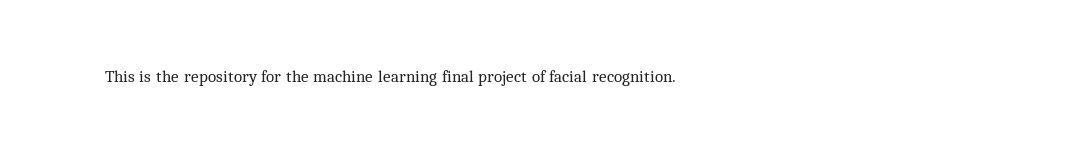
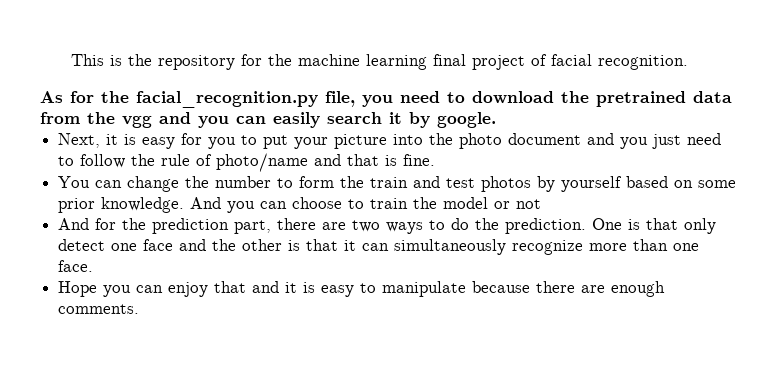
(676, 78) none -> [40,91,732,108] [40,112,496,128] [58,133,722,149] [58,153,436,172] [58,176,737,192] [58,197,542,213] [58,218,717,234] [58,239,700,255] [58,260,94,272] [58,281,666,297] [58,304,140,314] // As for the facial_recognition.py file, you need to download the pretrained data from the vgg and you can easily search it by google. // Next, it is easy for you to put your picture into the photo document and you just need to follow the rule of photo/name and that is fine. // You can change the number to form the train and test photos by yourself based on some prior knowledge. And you can choose to train the model or not // And for the prediction part, there are two ways to do the prediction. One is that only detect one face and the other is that it can simultaneously recognize more than one face. // Hope you can enjoy that and it is easy to manipulate because there are enough comments.

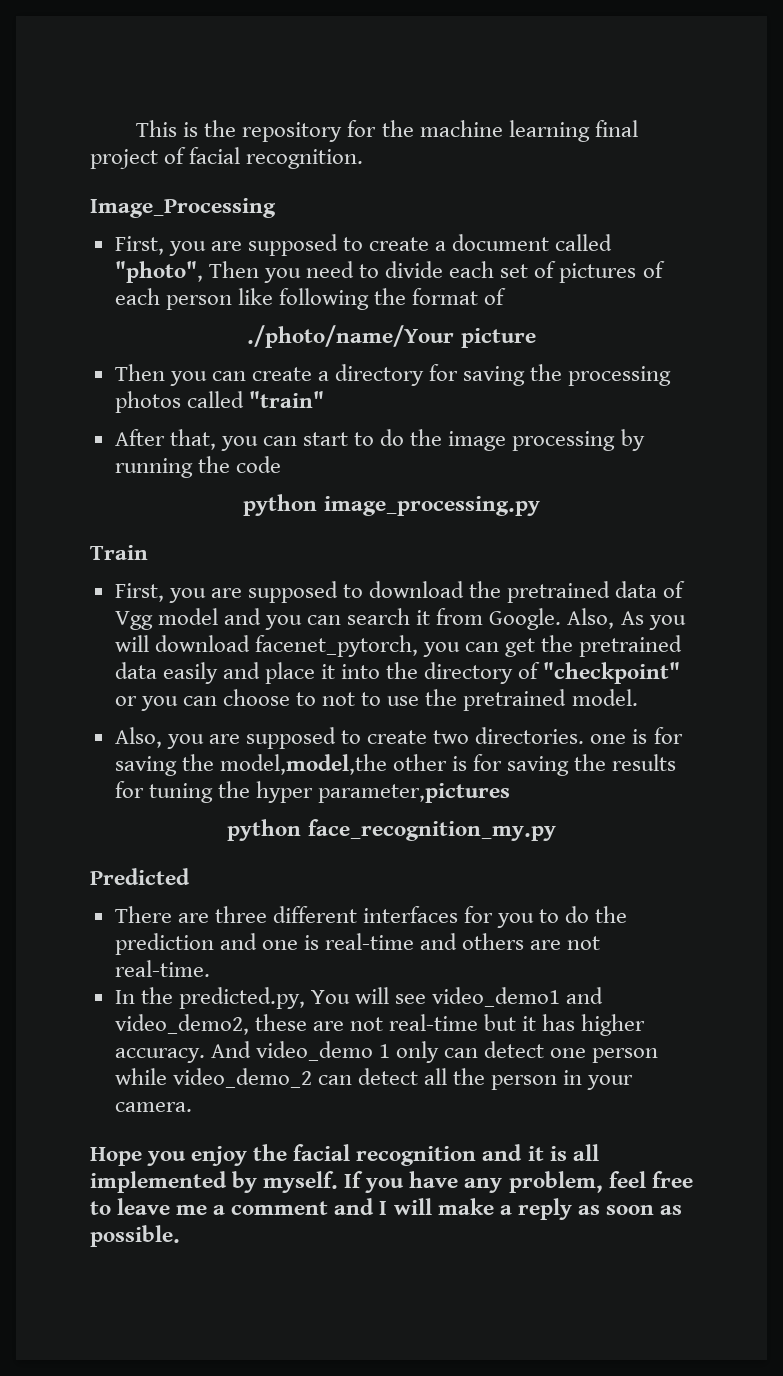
[40,91,440,108] As for the facial_recognition.py file, you need -> [90,198,276,218] [114,234,613,256] [114,261,665,283] [114,288,507,310] [247,325,536,348] [114,364,672,386] [114,391,324,413] [114,429,645,451] [114,456,281,478] [243,494,540,516] [90,545,148,560] [114,581,338,603] Image_Processing // First, you are supposed to create a document called "photo", Then you need to divide each set of pictures of each person like following the format of // ./photo/name/Your picture // Then you can create a directory for saving the processing photos called "train" // After that, you can start to do the image processing by running the code // python image_processing.py // Train // First, you are supposed
[40,112,152,128] from the vgg -> [663,581,686,598] [114,608,218,630] of Vgg model
[273,112,320,128] easily -> (342, 620) none
[409,112,496,128] [58,133,722,149] [58,153,436,172] [58,176,737,192] [58,197,542,213] [58,218,717,234] [58,239,700,255] [58,260,94,272] [58,281,666,297] [58,304,140,314] by google. // Next, it is easy for you to put your picture into the photo document and you just need to follow the rule of photo/name and that is fine. // You can change the number to form the train and test photos by yourself based on some prior knowledge. And you can choose to train the model or not // And for the prediction part, there are two ways to do the prediction. One is that only detect one face and the other is that it can simultaneously recognize more than one face. // Hope you can enjoy that and it is easy to manipulate because there are enough comments. -> [436,608,686,630] [114,635,683,657] [114,662,681,684] [114,689,638,711] [114,727,683,749] [114,754,677,776] [114,781,511,803] [227,819,556,841] [90,868,190,885] [114,906,628,928] [114,933,601,955] [114,960,210,977] [114,987,604,1009] [114,1014,646,1036] [114,1041,659,1063] [114,1068,634,1090] [114,1102,192,1112] [90,1144,599,1166] [90,1171,693,1193] [90,1198,682,1220] [90,1225,180,1247] from Google. Also, As you will download facenet_pytorch, you can get the pretrained data easily and place it into the directory of "checkpoint" or you can choose to not to use the pretrained model. // Also, you are supposed to create two directories. one is for saving the model,model,the other is for saving the results for tuning the hyper parameter,pictures // python face_recognition_my.py // Predicted // There are three different interfaces for you to do the prediction and one is real-time and others are not real-time. // In the predicted.py, You will see video_demo1 and video_demo2, these are not real-time but it has higher accuracy. And video_demo 1 only can detect one person while video_demo_2 can detect all the person in your camera. // Hope you enjoy the facial recognition and it is all implemented by myself. If you have any problem, feel free to leave me a comment and I will make a reply as soon as possible.

